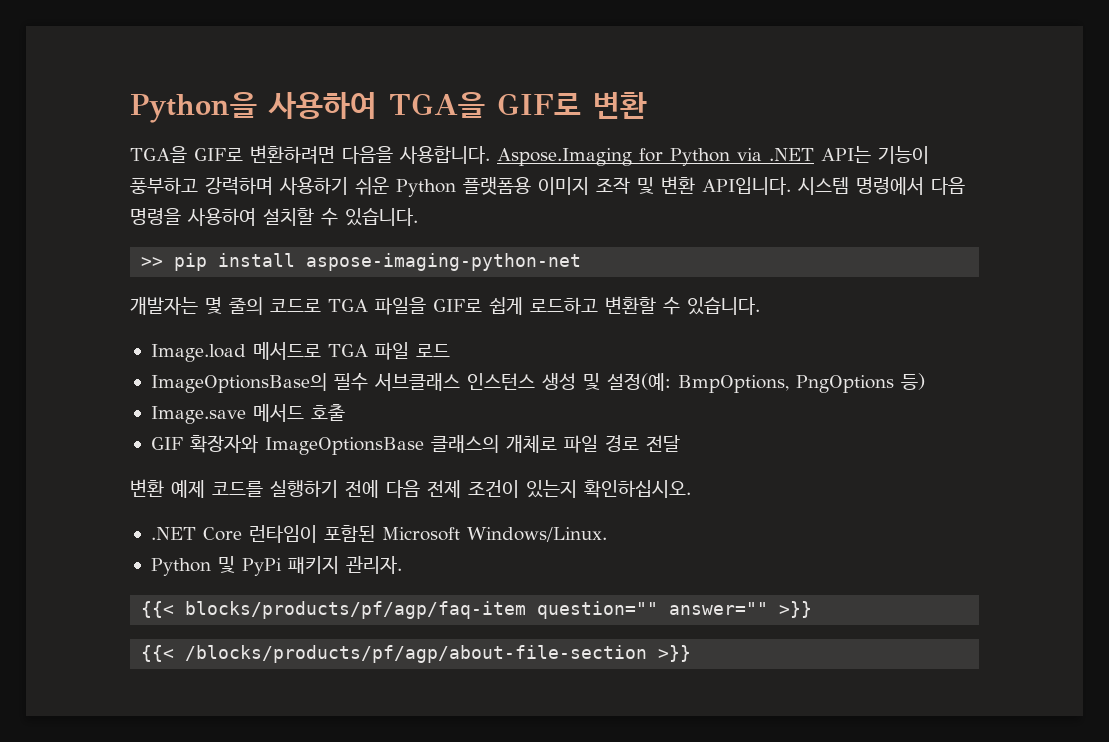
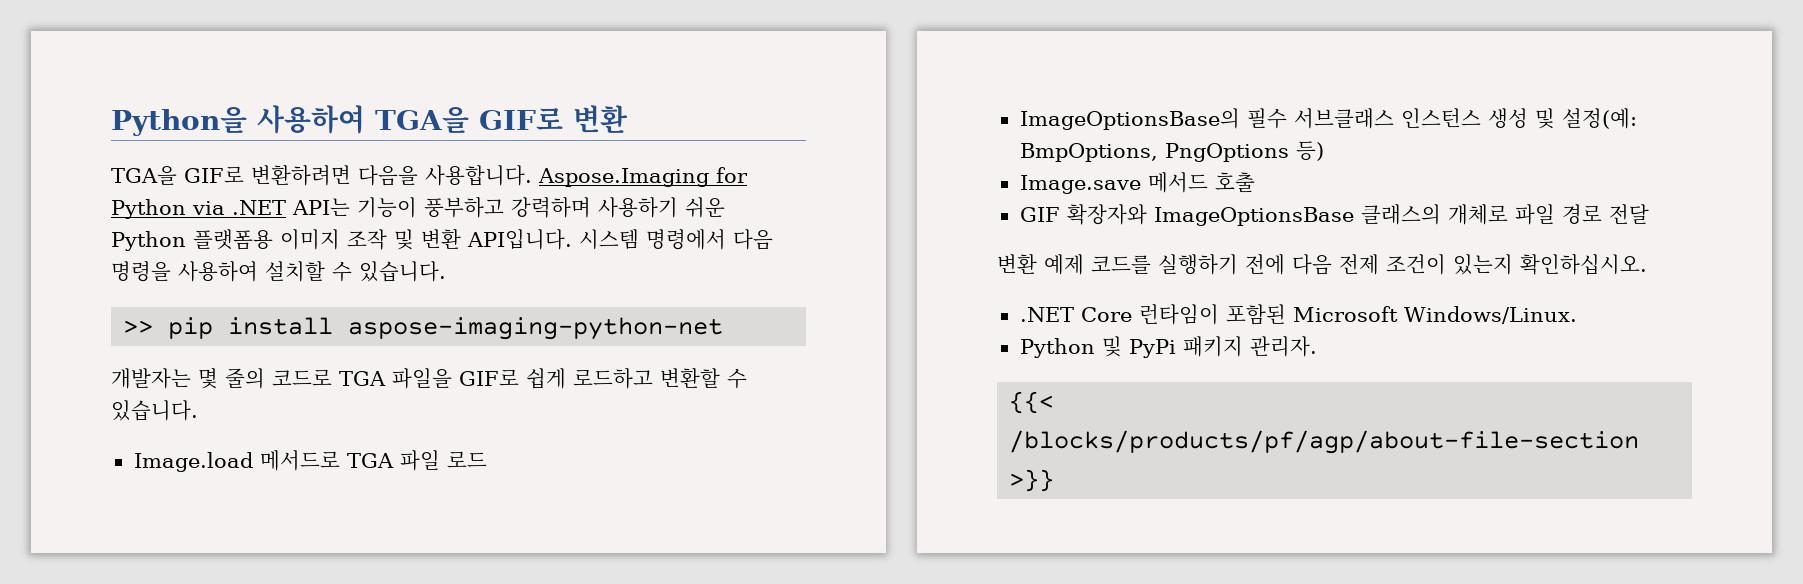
[141,601,813,619] // {{< blocks/products/pf/agp/faq-item question="" answer="" >}} -> (1317, 346) none

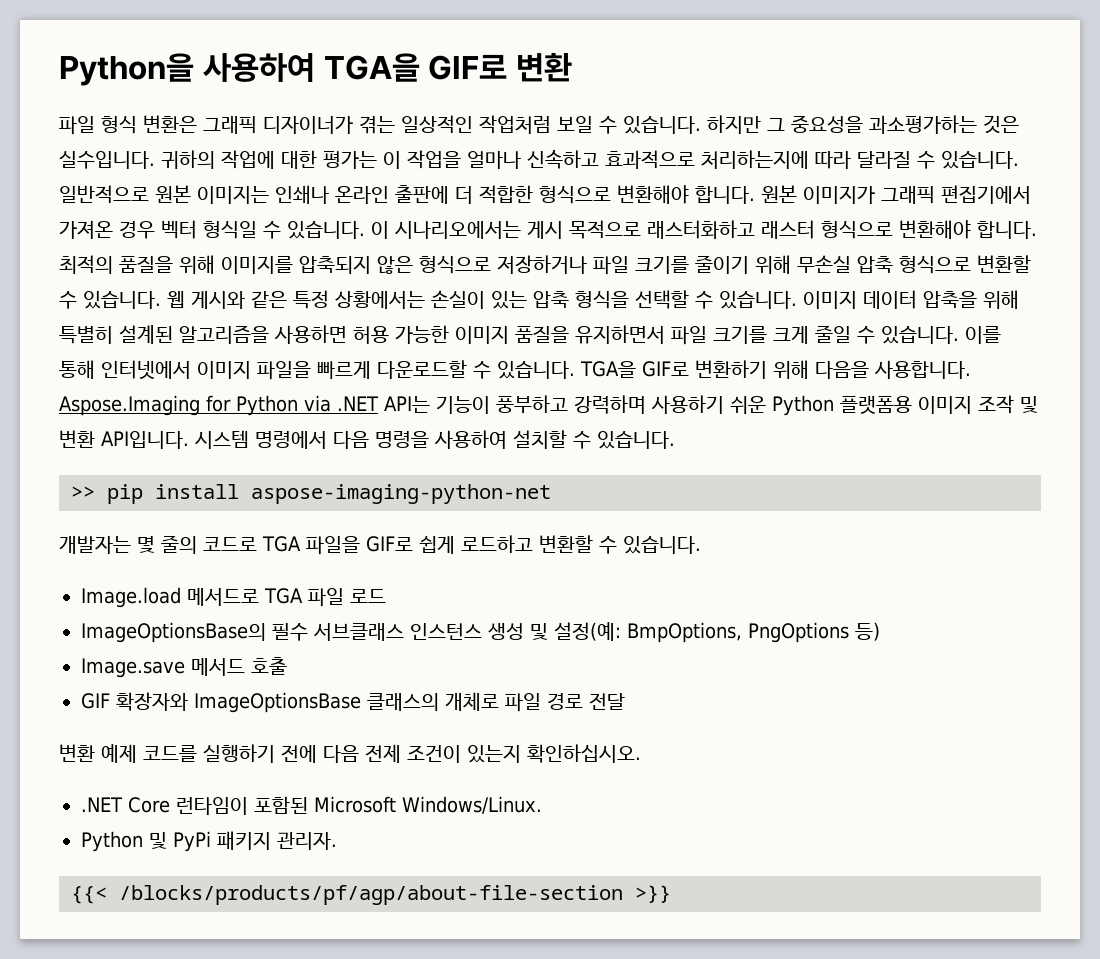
[111,165,351,186] TGA을 GIF로 변환하려면 -> [59,115,1019,135] [59,149,1019,169] [59,185,1031,204] [59,220,1037,239] [59,255,1031,275] [59,290,1019,309] [59,325,1001,345] [59,360,809,380] 파일 형식 변환은 그래픽 디자이너가 겪는 일상적인 작업처럼 보일 수 있습니다. 하지만 그 중요성을 과소평가하는 것은 실수입니다. 귀하의 작업에 대한 평가는 이 작업을 얼마나 신속하고 효과적으로 처리하는지에 따라 달라질 수 있습니다. 일반적으로 원본 이미지는 인쇄나 온라인 출판에 더 적합한 형식으로 변환해야 합니다. 원본 이미지가 그래픽 편집기에서 가져온 경우 벡터 형식일 수 있습니다. 이 시나리오에서는 게시 목적으로 래스터화하고 래스터 형식으로 변환해야 합니다. 최적의 품질을 위해 이미지를 압축되지 않은 형식으로 저장하거나 파일 크기를 줄이기 위해 무손실 압축 형식으로 변환할 수 있습니다. 웹 게시와 같은 특정 상황에서는 손실이 있는 압축 형식을 선택할 수 있습니다. 이미지 데이터 압축을 위해 특별히 설계된 알고리즘을 사용하면 허용 가능한 이미지 품질을 유지하면서 파일 크기를 크게 줄일 수 있습니다. 이를 통해 인터넷에서 이미지 파일을 빠르게 다운로드할 수 있습니다. TGA을 GIF로 변환하기 위해

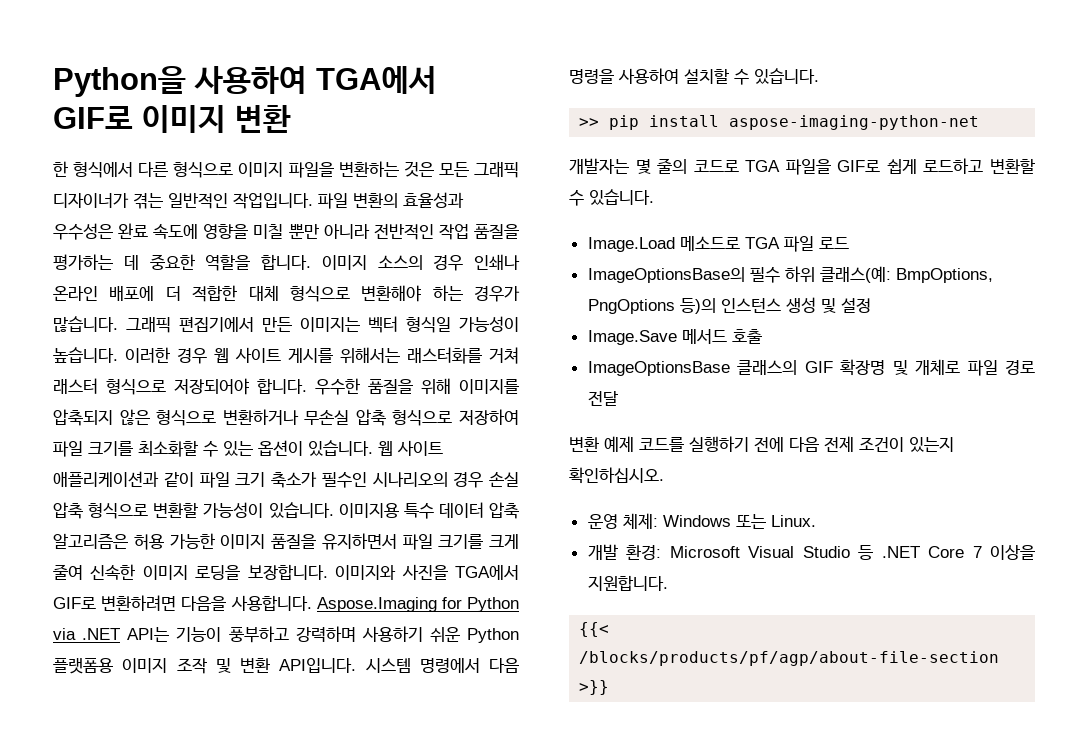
[323,52,573,82] [59,115,1019,135] [59,149,1019,169] [59,185,269,204] TGA을 GIF로 변환 // 파일 형식 변환은 그래픽 디자이너가 겪는 일상적인 작업처럼 보일 수 있습니다. 하지만 그 중요성을 과소평가하는 것은 실수입니다. 귀하의 작업에 대한 평가는 이 작업을 얼마나 신속하고 효과적으로 처리하는지에 따라 달라질 수 있습니다. 일반적으로 원본 이미지는 -> [316,66,437,94] [53,105,291,133] [53,161,519,178] [53,192,464,209] [53,223,519,240] [53,254,464,271] TGA에서 GIF로 이미지 변환 // 한 형식에서 다른 형식으로 이미지 파일을 변환하는 것은 모든 그래픽 디자이너가 겪는 일반적인 작업입니다. 파일 변환의 효율성과 우수성은 완료 속도에 영향을 미칠 뿐만 아니라 전반적인 작업 품질을 평가하는 데 중요한 역할을 합니다. 이미지 소스의 경우
[395,185,449,204] 출판에 -> [109,286,155,301] 배포에
[539,185,1031,204] [59,220,1037,239] [59,255,113,274] 형식으로 변환해야 합니다. 원본 이미지가 그래픽 편집기에서 가져온 경우 벡터 형식일 수 있습니다. 이 시나리오에서는 게시 목적으로 래스터화하고 래스터 형식으로 변환해야 합니다. 최적의 -> [248,285,520,302] [53,316,519,333] [53,347,519,364] [53,378,360,395] 대체 형식으로 변환해야 하는 경우가 많습니다. 그래픽 편집기에서 만든 이미지는 벡터 형식일 가능성이 높습니다. 이러한 경우 웹 사이트 게시를 위해서는 래스터화를 거쳐 래스터 형식으로 저장되어야 합니다. 우수한
[497,255,1031,275] [59,290,1019,309] [59,325,347,344] 저장하거나 파일 크기를 줄이기 위해 무손실 압축 형식으로 변환할 수 있습니다. 웹 게시와 같은 특정 상황에서는 손실이 있는 압축 형식을 선택할 수 있습니다. 이미지 데이터 압축을 위해 특별히 설계된 알고리즘을 사용하면 -> [222,409,519,426] [53,440,443,457] [53,471,519,488] [53,502,519,519] [53,533,128,549] 변환하거나 무손실 압축 형식으로 저장하여 파일 크기를 최소화할 수 있는 옵션이 있습니다. 웹 사이트 애플리케이션과 같이 파일 크기 축소가 필수인 시나리오의 경우 손실 압축 형식으로 변환할 가능성이 있습니다. 이미지용 특수 데이터 압축 알고리즘은
[815,325,1001,344] [59,360,809,380] 줄일 수 있습니다. 이를 통해 인터넷에서 이미지 파일을 빠르게 다운로드할 수 있습니다. TGA을 GIF로 변환하기 위해 -> [53,564,519,580] [53,595,177,611] 줄여 신속한 이미지 로딩을 보장합니다. 이미지와 사진을 TGA에서 GIF로 변환하려면
[81,587,259,608] Image.load 메서드로 -> [587,236,740,252] Image.Load 메소드로
[313,622,880,643] [81,657,287,678] [81,692,439,713] 서브클래스 인스턴스 생성 및 설정(예: BmpOptions, PngOptions 등) // Image.save 메서드 호출 // GIF 확장자와 ImageOptionsBase 클래스의 -> [784,266,993,283] [587,297,871,314] [587,329,762,345] [587,359,908,376] 하위 클래스(예: BmpOptions, PngOptions 등)의 인스턴스 생성 및 설정 // Image.Save 메서드 호출 // ImageOptionsBase 클래스의 GIF 확장명 및
[81,796,542,815] [81,831,337,852] .NET Core 런타임이 포함된 Microsoft Windows/Linux. // Python 및 PyPi 패키지 관리자. -> [587,513,816,529] [587,544,1035,560] [587,575,668,591] 운영 체제: Windows 또는 Linux. // 개발 환경: Microsoft Visual Studio 등 .NET Core 7 이상을 지원합니다.

